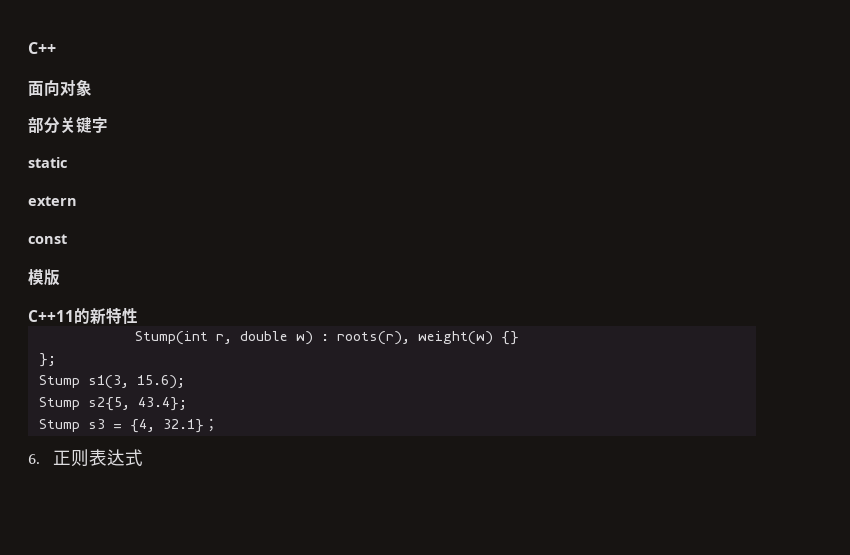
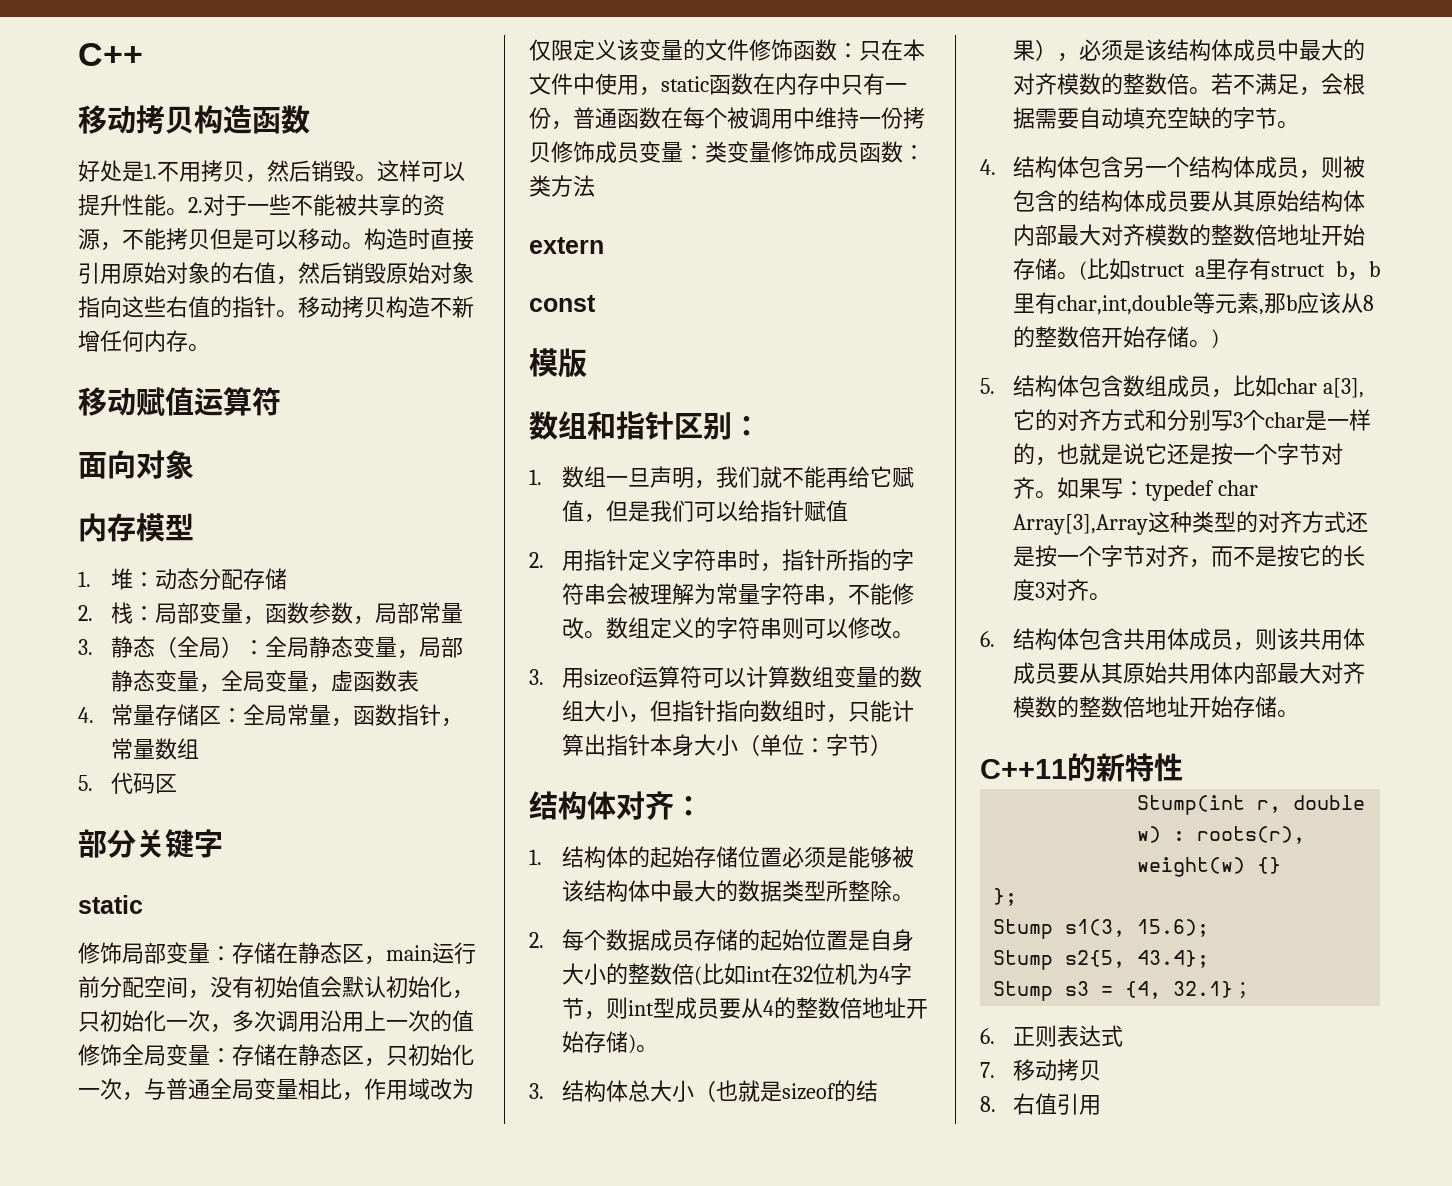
[28,79,92,96] [28,117,108,134] [28,157,67,168] [28,196,77,206] [28,234,67,244] [28,269,60,286] 面向对象 // 部分关键字 // static // extern // const // 模版 -> [78,105,310,134] [78,160,465,183] [78,194,445,216] [78,228,474,251] [78,262,474,285] [78,296,474,318] [78,330,210,352] [78,387,281,416] [78,450,194,479] [78,513,194,542] [78,568,287,590] [78,602,463,625] [78,636,463,659] [110,670,419,693] [78,704,463,727] [110,738,199,760] [78,772,177,794] [78,829,223,858] [78,895,143,914] [78,942,476,965] [78,976,474,999] [78,1010,474,1033] [78,1044,474,1067] [78,1078,474,1101] [529,39,925,61] [529,73,907,96] [529,107,925,130] [529,141,925,163] [529,175,595,197] [529,237,604,254] [529,295,596,312] [529,348,587,377] [529,411,761,440] [529,466,914,489] [561,500,848,523] [529,549,914,572] [561,583,914,606] [561,617,914,639] [529,666,922,688] [561,700,914,723] [561,734,892,756] [529,791,703,820] [529,846,914,868] [561,880,914,902] [529,929,914,951] [561,963,912,986] [561,997,928,1020] [561,1031,658,1054] [529,1080,878,1102] [1012,39,1365,62] [1012,73,1365,96] [1012,107,1299,129] [980,156,1365,179] [1012,190,1365,212] [1012,224,1365,246] [1012,258,1380,281] [1012,292,1374,315] [1012,326,1219,349] [980,375,1364,398] [1012,409,1371,431] [1012,443,1343,466] [1012,477,1258,501] [1012,511,1368,535] [1012,545,1365,568] [1012,579,1111,601] [980,628,1365,651] [1012,662,1365,684] [1012,696,1299,718] 移动拷贝构造函数 // 好处是1.不用拷贝，然后销毁。这样可以提升性能。2.对于一些不能被共享的资源，不能拷贝但是可以移动。构造时直接引用原始对象的右值，然后销毁原始对象指向这些右值的指针。移动拷贝构造不新增任何内存。 // 移动赋值运算符 // 面向对象 // 内存模型 // 1.堆：动态分配存储 // 2.栈：局部变量，函数参数，局部常量 // 3.静态（全局）：全局静态变量，局部静态变量，全局变量，虚函数表 // 4.常量存储区：全局常量，函数指针，常量数组 // 5.代码区 // 部分关键字 // static // 修饰局部变量：存储在静态区，main运行前分配空间，没有初始值会默认初始化，只初始化一次，多次调用沿用上一次的值修饰全局变量：存储在静态区，只初始化一次，与普通全局变量相比，作用域改为仅限定义该变量的文件修饰函数：只在本文件中使用，static函数在内存中只有一份，普通函数在每个被调用中维持一份拷贝修饰成员变量：类变量修饰成员函数：类方法 // extern // const // 模版 // 数组和指针区别： // 1.数组一旦声明，我们就不能再给它赋值，但是我们可以给指针赋值 // 2.用指针定义字符串时，指针所指的字符串会被理解为常量字符串，不能修改。数组定义的字符串则可以修改。 // 3.用sizeof运算符可以计算数组变量的数组大小，但指针指向数组时，只能计算出指针本身大小（单位：字节） // 结构体对齐： // 1.结构体的起始存储位置必须是能够被该结构体中最大的数据类型所整除。 // 2.每个数据成员存储的起始位置是自身大小的整数倍(比如int在32位机为4字节，则int型成员要从4的整数倍地址开始存储)。 // 3.结构体总大小（也就是sizeof的结果），必须是该结构体成员中最大的对齐模数的整数倍。若不满足，会根据需要自动填充空缺的字节。 // 4.结构体包含另一个结构体成员，则被包含的结构体成员要从其原始结构体内部最大对齐模数的整数倍地址开始存储。(比如struct a里存有struct b，b里有char,int,double等元素,那b应该从8的整数倍开始存储。) // 5.结构体包含数组成员，比如char a[3],它的对齐方式和分别写3个char是一样的，也就是说它还是按一个字节对齐。如果写：typedef char Array[3],Array这种类型的对齐方式还是按一个字节对齐，而不是按它的长度3对齐。 // 6.结构体包含共用体成员，则该共用体成员要从其原始共用体内部最大对齐模数的整数倍地址开始存储。
(144, 457) none -> [980,1059,1101,1081] [980,1093,1101,1115] // 7.移动拷贝 // 8.右值引用

